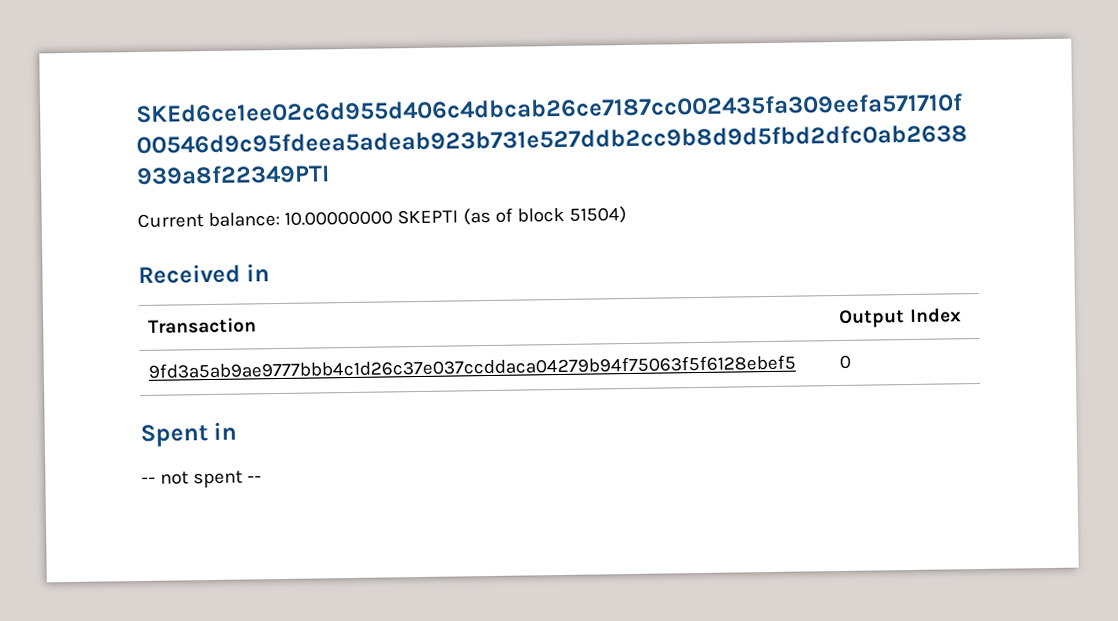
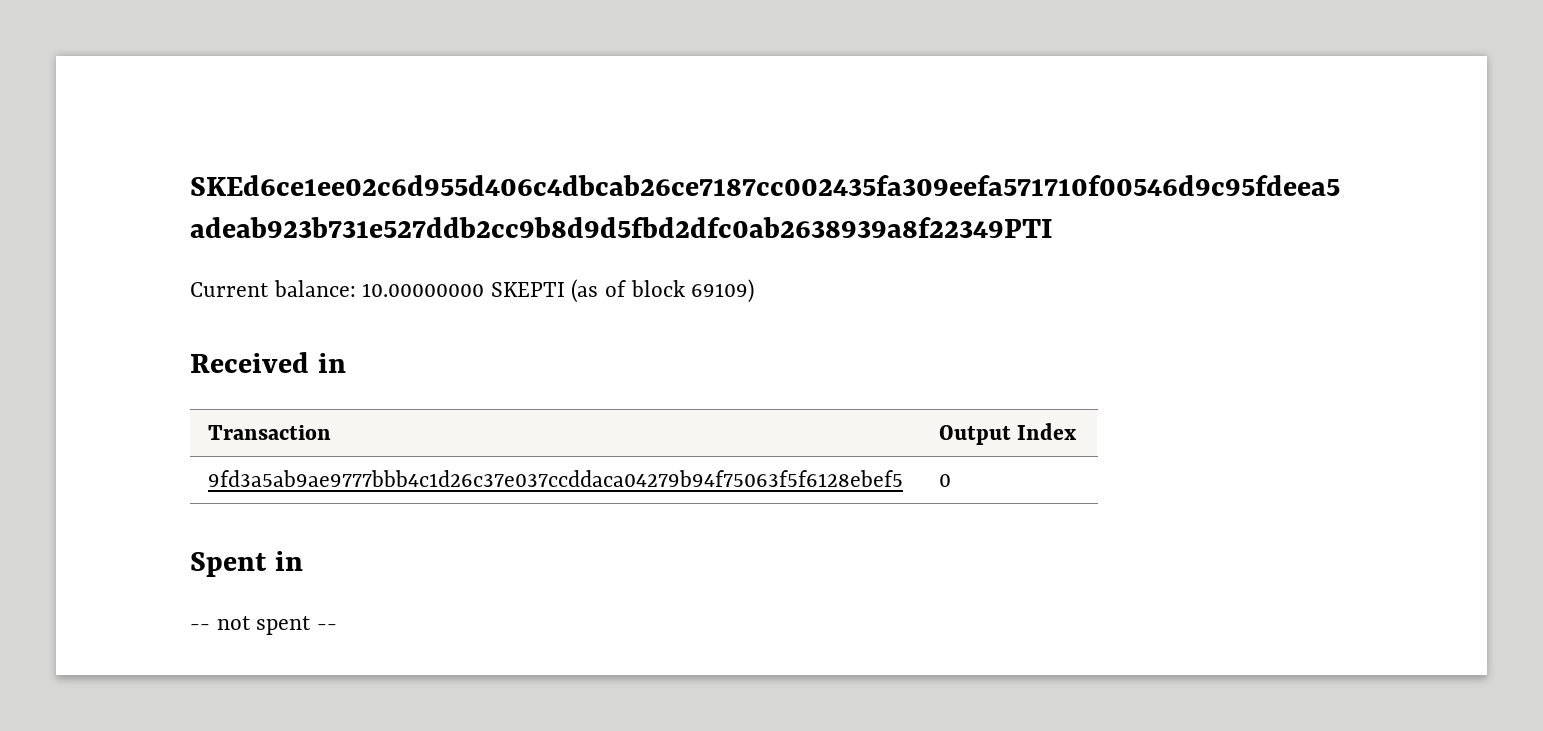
[568,206,627,224] 51504) -> [691,279,755,303] 69109)

